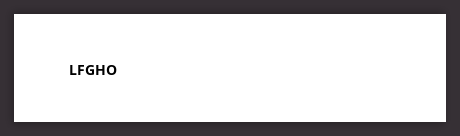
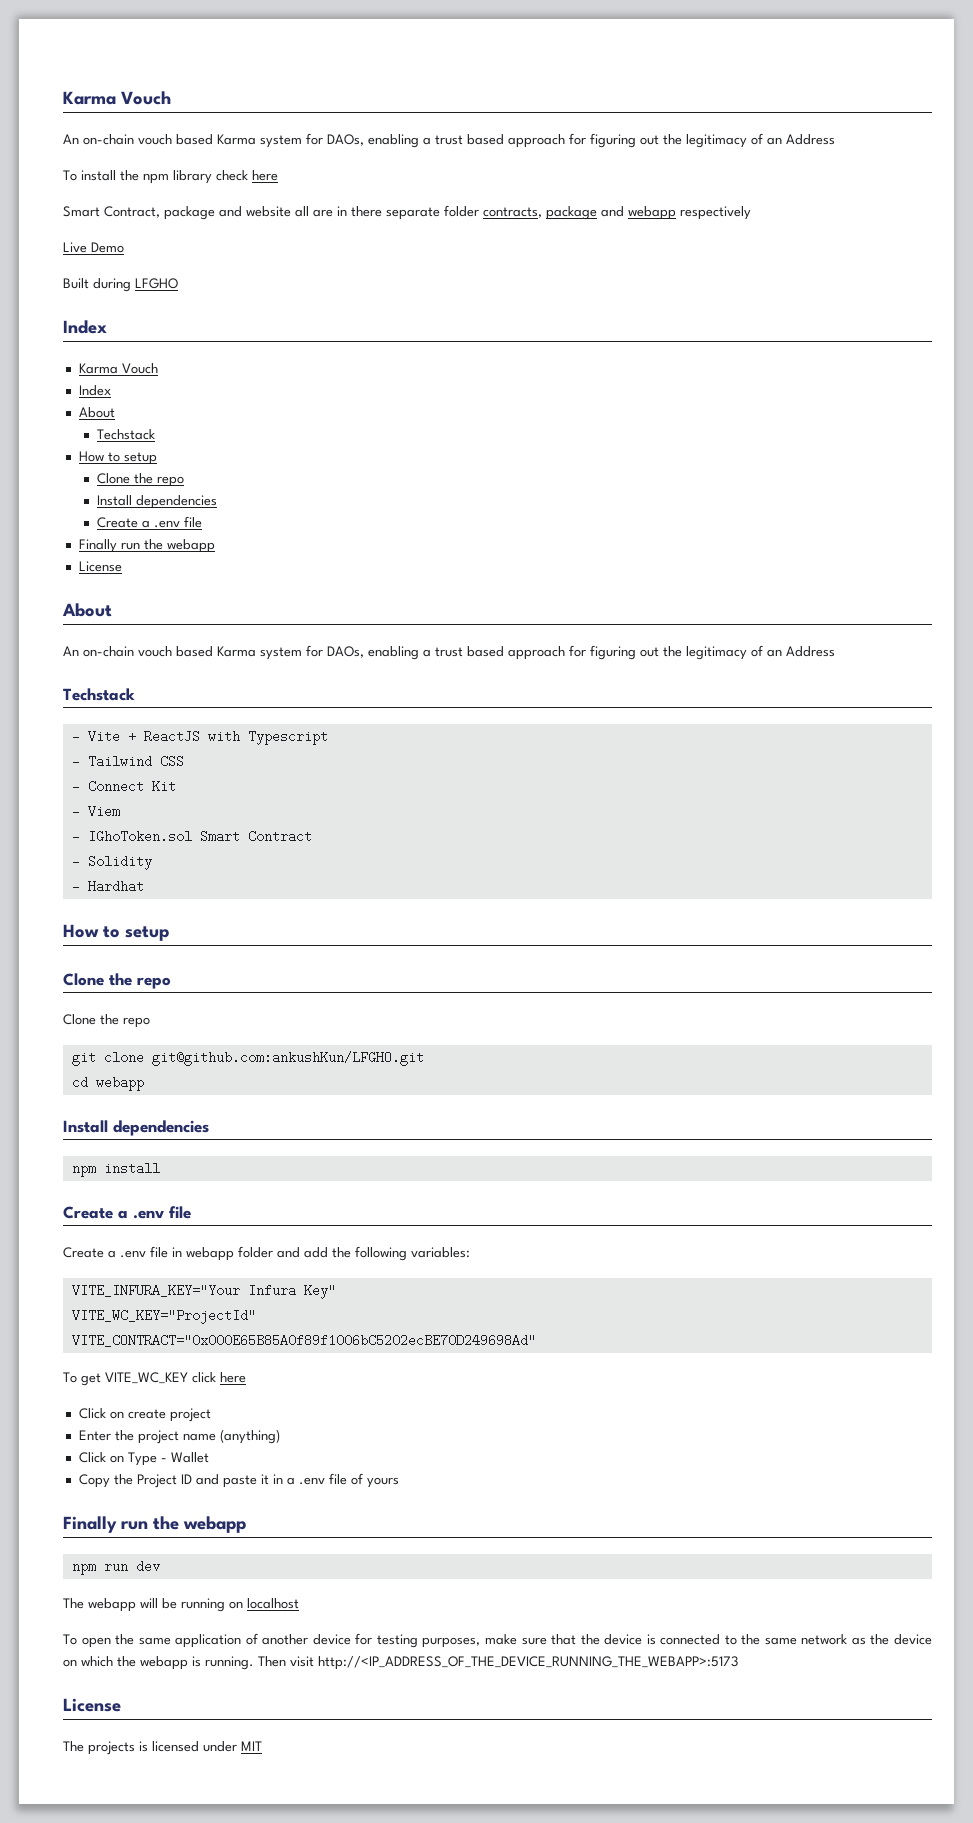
[69,65,117,75] LFGHO -> [63,91,171,105] [63,133,835,148] [63,170,278,184] [63,205,751,220] [63,242,124,253] [63,278,178,292] [63,320,107,334] [78,363,158,374] [78,385,111,396] [78,407,115,418] [96,429,155,440] [78,451,157,465] [96,473,184,487] [96,495,217,509] [96,516,202,528] [78,539,215,553] [78,561,122,572] [62,603,112,617] [63,645,835,660] [63,688,135,701] [71,730,328,745] [71,755,184,768] [71,780,176,793] [71,805,120,818] [71,830,312,843] [71,855,152,870] [71,880,144,893] [63,924,169,941] [63,973,171,989] [63,1014,150,1028] [71,1051,424,1066] [71,1076,144,1091] [63,1120,209,1136] [71,1162,160,1177] [63,1206,191,1219] [63,1246,470,1261] [71,1284,336,1299] [71,1309,256,1324] [71,1334,536,1347] [63,1372,246,1386] [78,1408,211,1422] [78,1429,280,1444] [78,1452,209,1466] [78,1473,399,1488] [63,1516,246,1533] [71,1560,160,1575] [63,1598,299,1612] [63,1633,932,1648] [63,1656,738,1670] [63,1698,121,1712] [63,1741,262,1755] Karma Vouch // An on-chain vouch based Karma system for DAOs, enabling a trust based approach for figuring out the legitimacy of an Address // To install the npm library check here // Smart Contract, package and website all are in there separate folder contracts, package and webapp respectively // Live Demo // Built during LFGHO // Index // Karma Vouch // Index // About // Techstack // How to setup // Clone the repo // Install dependencies // Create a .env file // Finally run the webapp // License // About // An on-chain vouch based Karma system for DAOs, enabling a trust based approach for figuring out the legitimacy of an Address // Techstack // - Vite + ReactJS with Typescript // - Tailwind CSS // - Connect Kit // - Viem // - IGhoToken.sol Smart Contract // - Solidity // - Hardhat // How to setup // Clone the repo // Clone the repo // git clone git@github.com:ankushKun/LFGHO.git // cd webapp // Install dependencies // npm install // Create a .env file // Create a .env file in webapp folder and add the following variables: // VITE_INFURA_KEY="Your Infura Key" // VITE_WC_KEY="ProjectId" // VITE_CONTRACT="0x000E65B85A0f89f1006bC5202ecBE70D249698Ad" // To get VITE_WC_KEY click here // Click on create project // Enter the project name (anything) // Click on Type - Wallet // Copy the Project ID and paste it in a .env file of yours // Finally run the webapp // npm run dev // The webapp will be running on localhost // To open the same application of another device for testing purposes, make sure that the device is connected to the same network as the device on which the webapp is running. Then visit http://<IP_ADDRESS_OF_THE_DEVICE_RUNNING_THE_WEBAPP>:5173 // License // The projects is licensed under MIT

